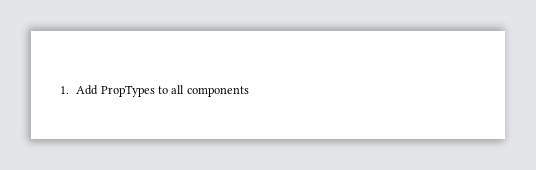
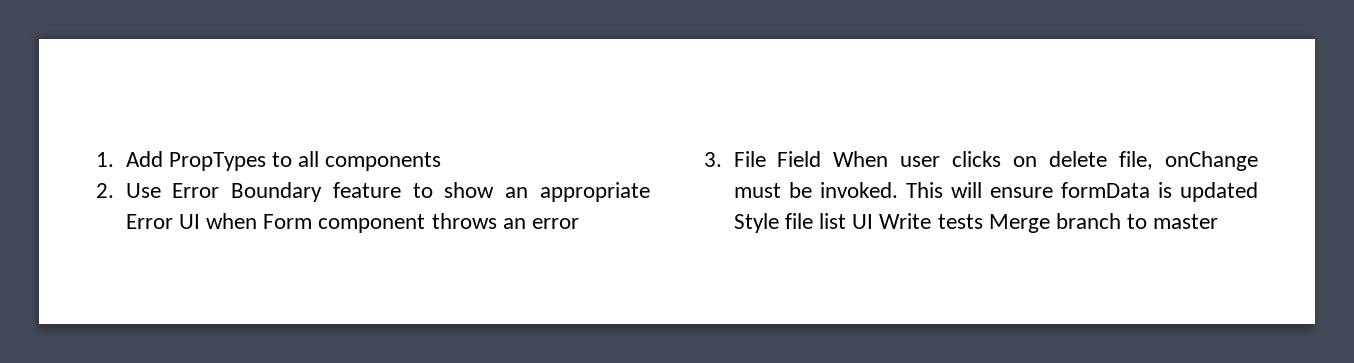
(249, 91) none -> [96,182,650,202] [125,213,579,233] [704,151,1258,171] [733,182,1258,202] [733,213,1219,233] // 2. Use Error Boundary feature to show an appropriate Error UI when Form component throws an error // 3. File Field When user clicks on delete file, onChange must be invoked. This will ensure formData is updated Style file list UI Write tests Merge branch to master

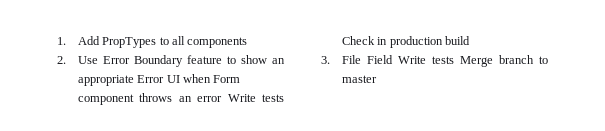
[704,151,1258,171] [733,182,1258,202] [733,213,874,233] // 3. File Field When user clicks on delete file, onChange must be invoked. This will ensure formData is updated Style file list UI -> [227,94,284,102] [341,36,470,48] [321,55,393,64] Write tests Check in production build // 3. File Field

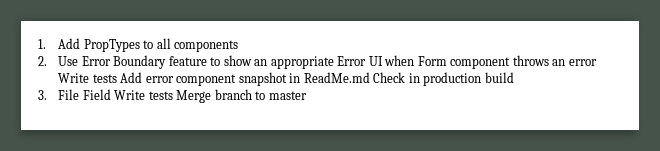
(284, 98) none -> [120,72,370,86] Add error component snapshot in ReadMe.md

